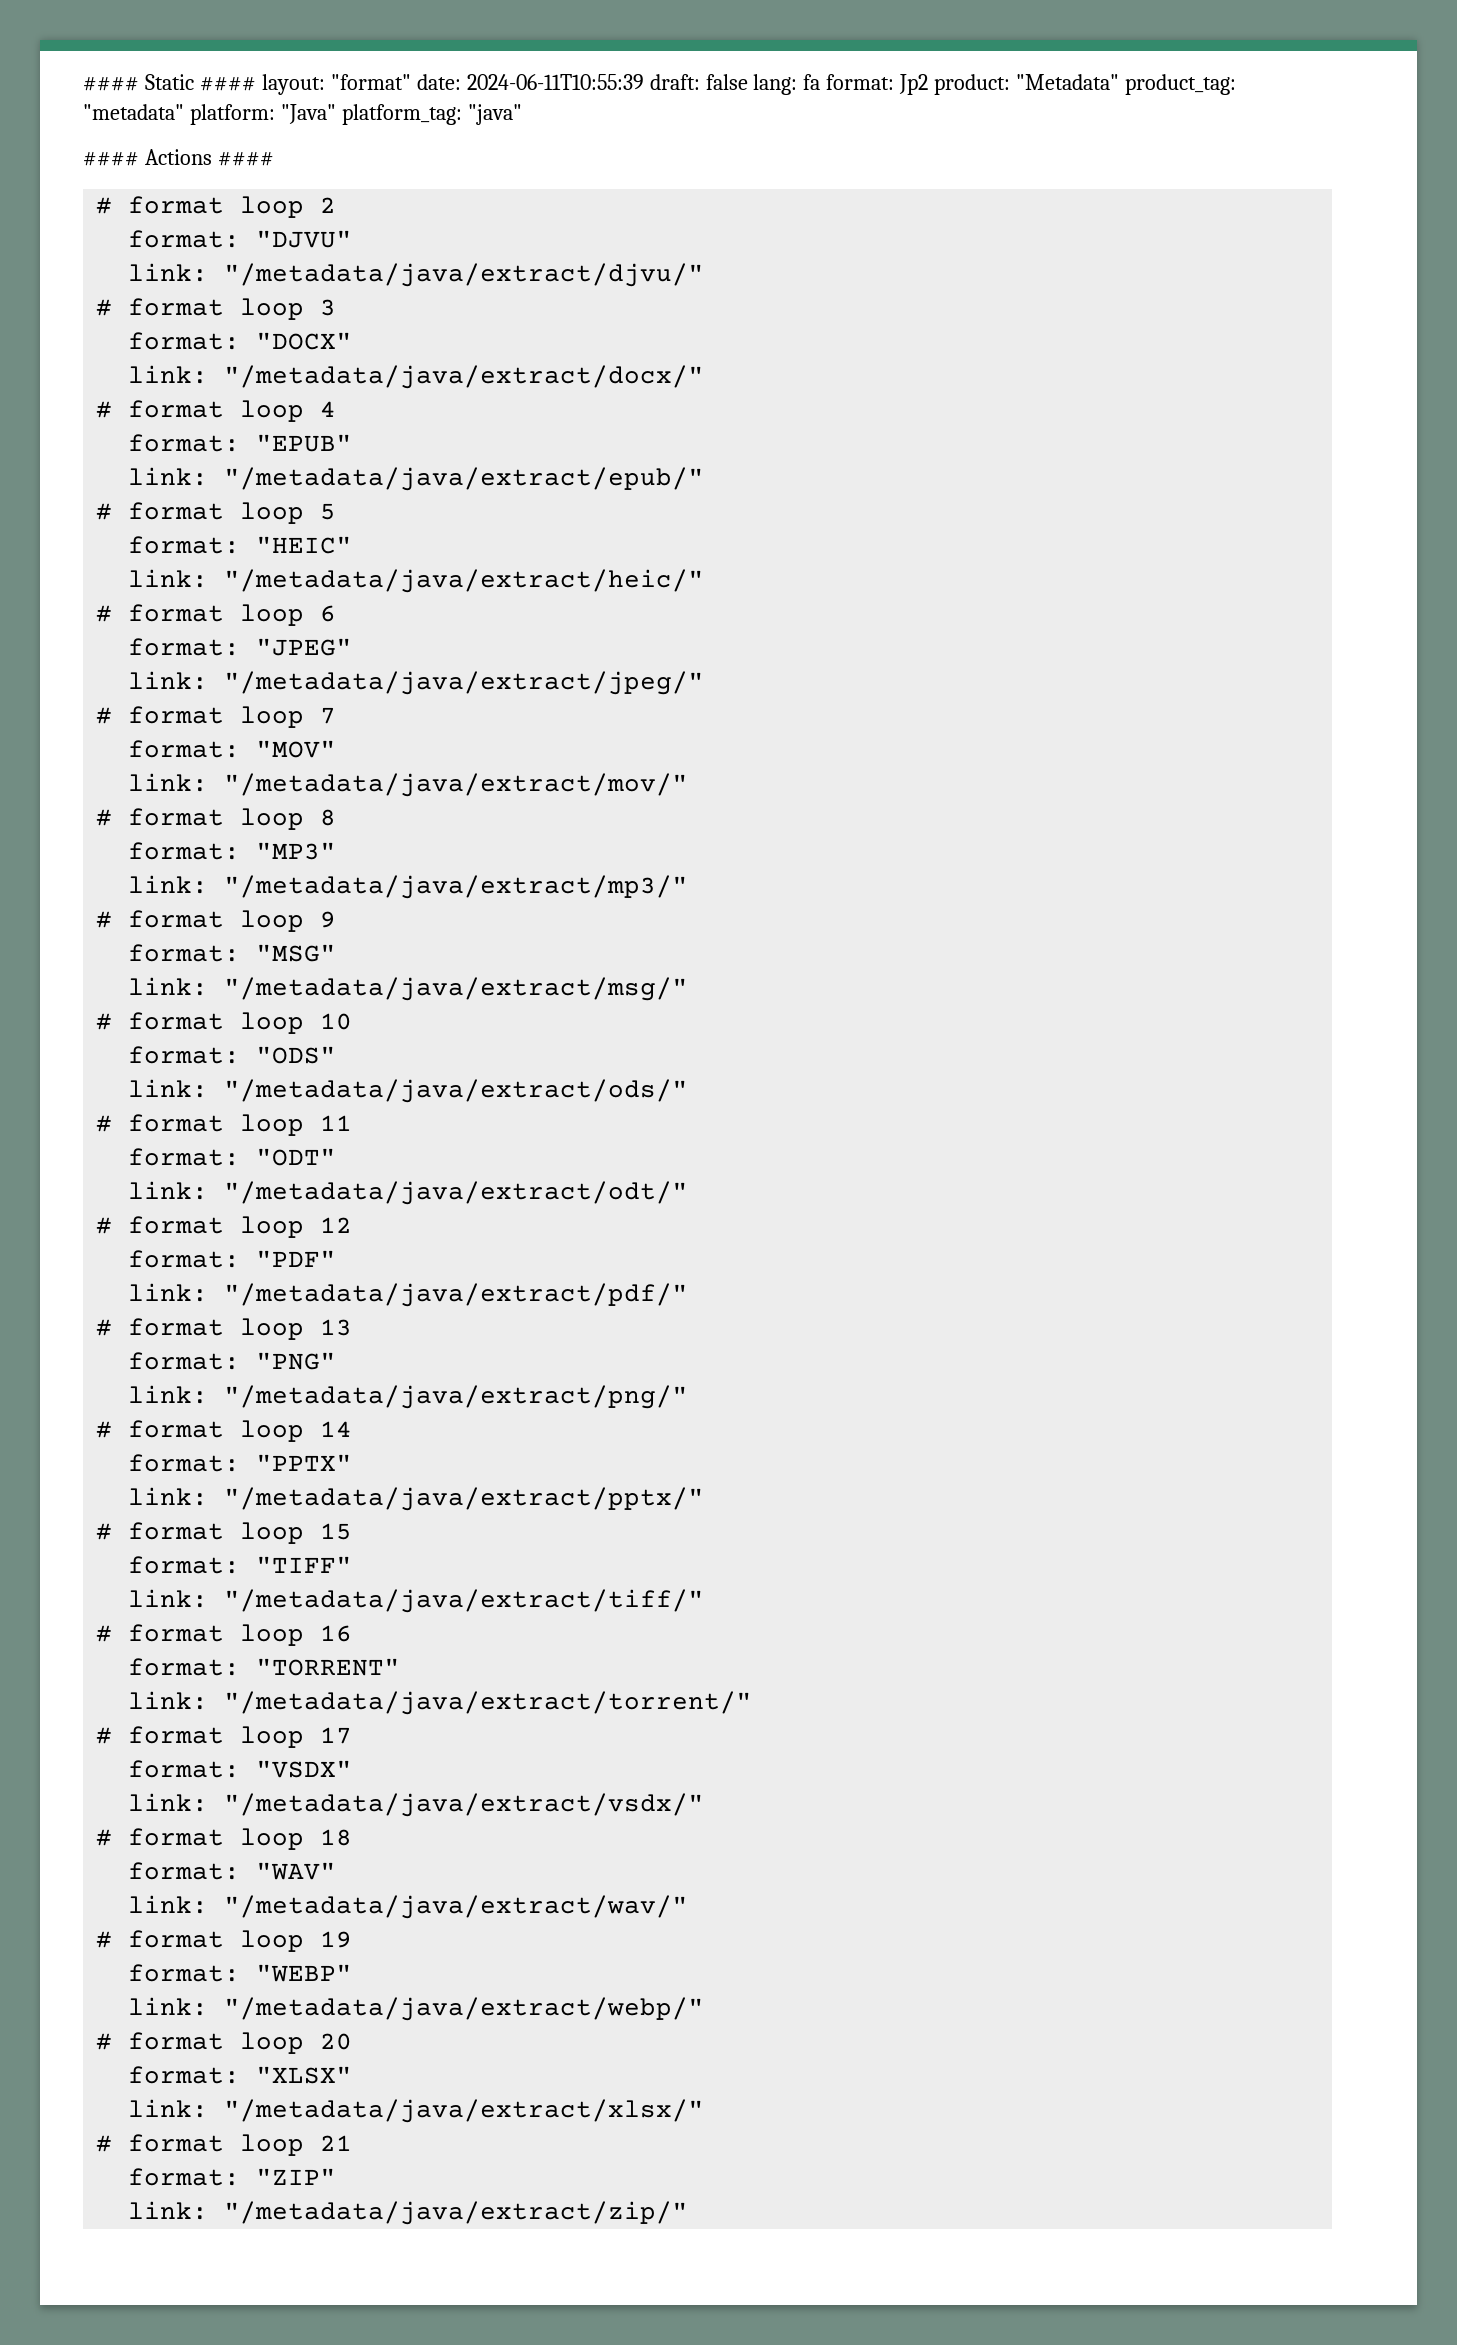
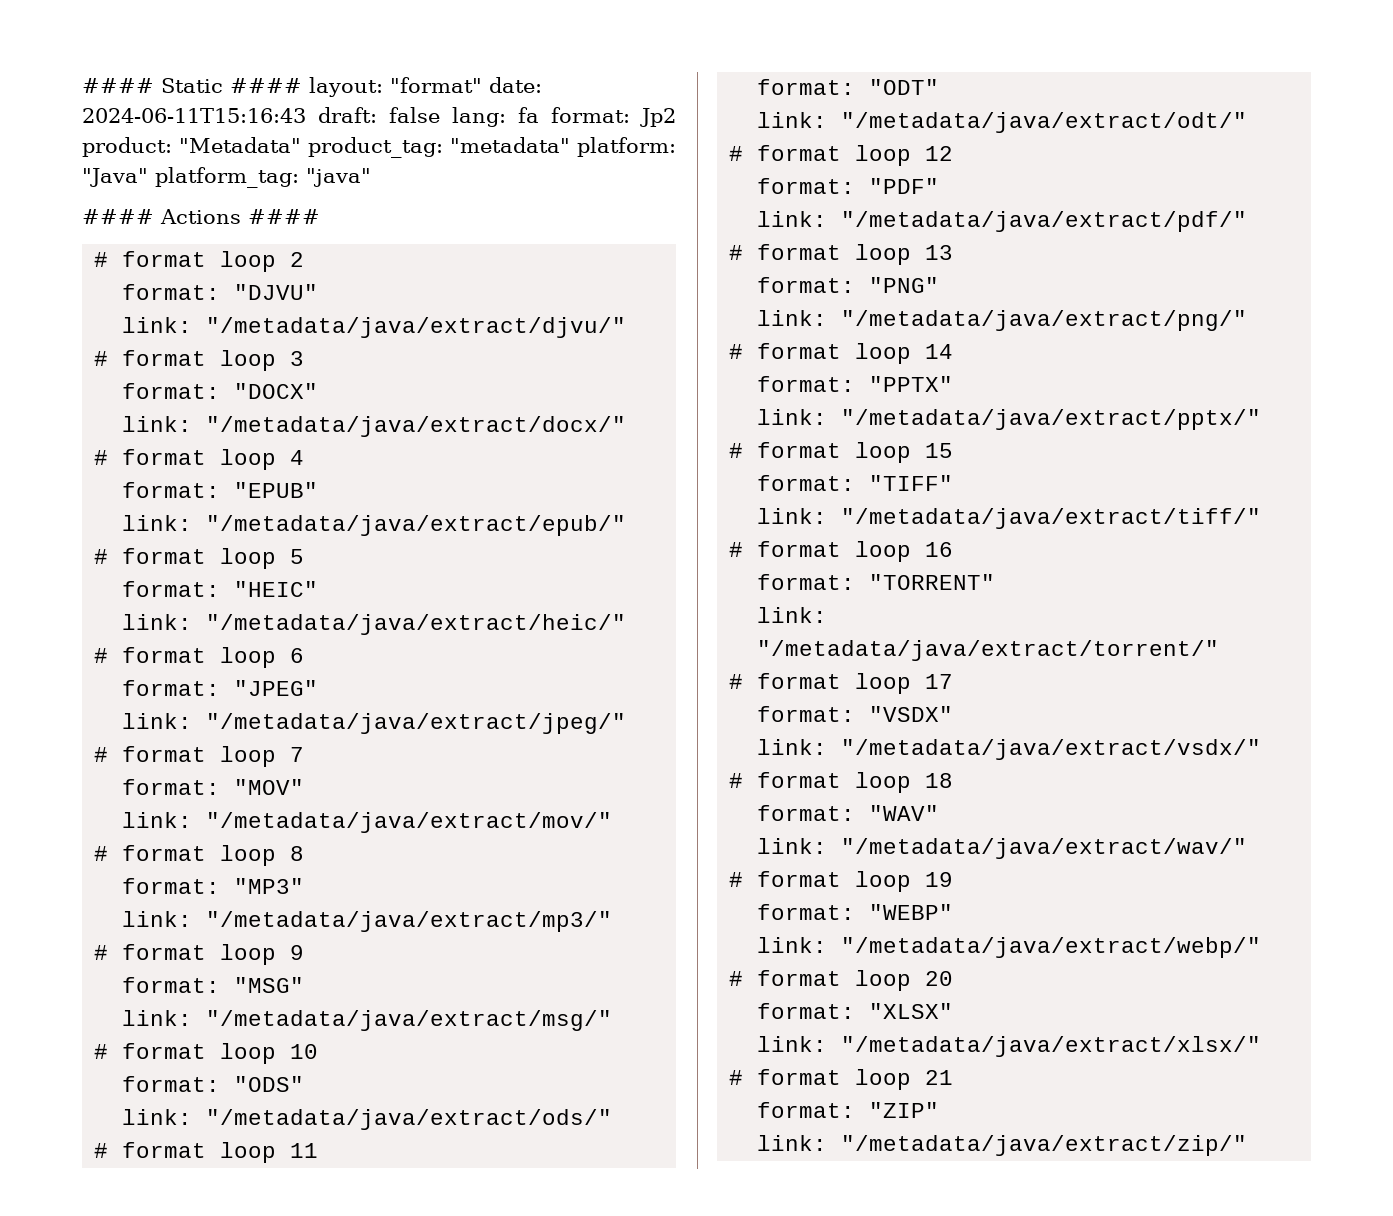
[466,74,644,90] 2024-06-11T10:55:39 -> [82,108,306,123] 2024-06-11T15:16:43

